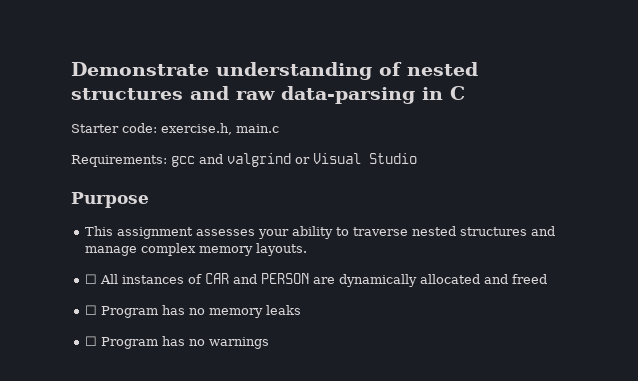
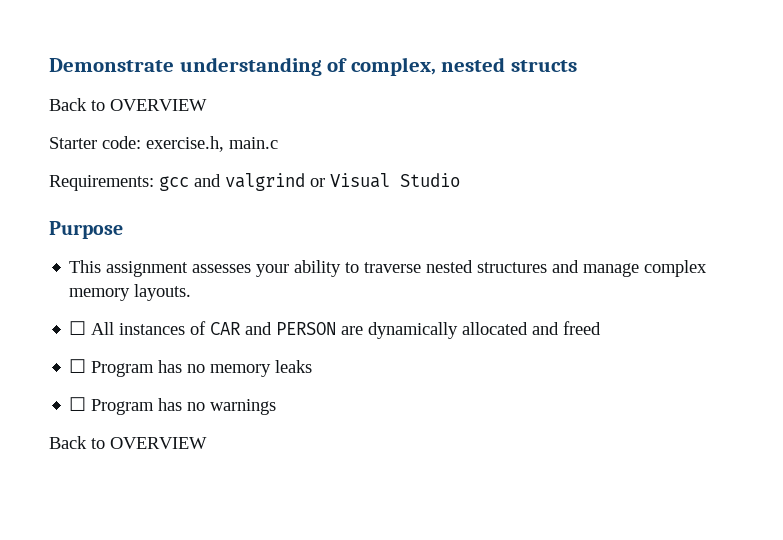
[407,62,478,76] [71,86,465,104] nested structures and raw data-parsing in C -> [350,57,577,76] [49,98,207,111] complex, nested structs // Back to OVERVIEW
(270, 343) none -> [49,436,207,449] // Back to OVERVIEW

